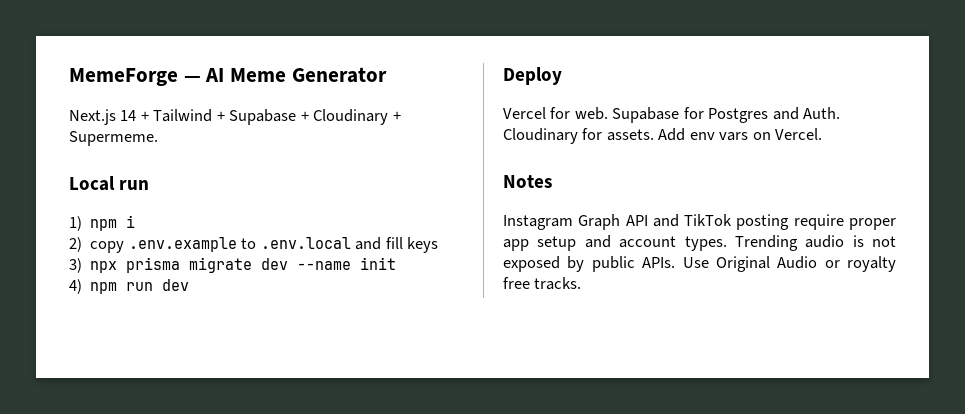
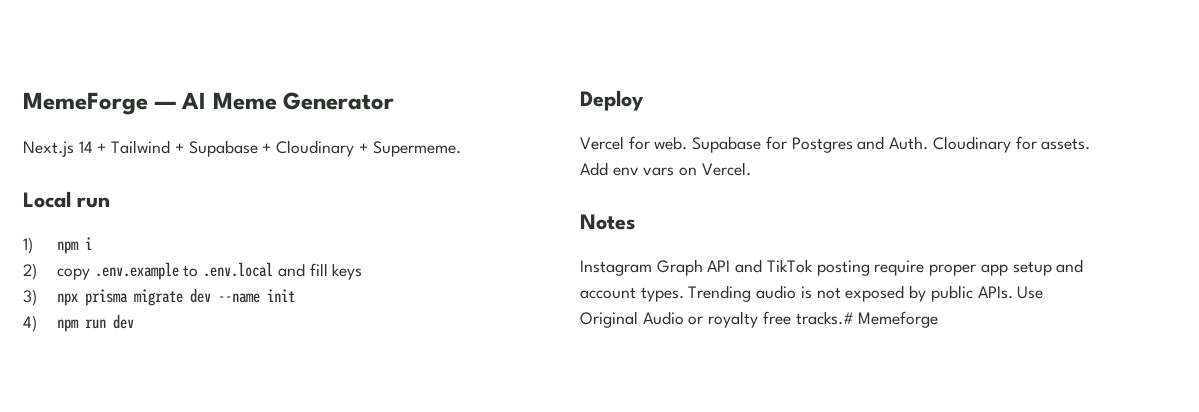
[534,277,582,290] tracks. -> [795,311,939,328] tracks.# Memeforge

